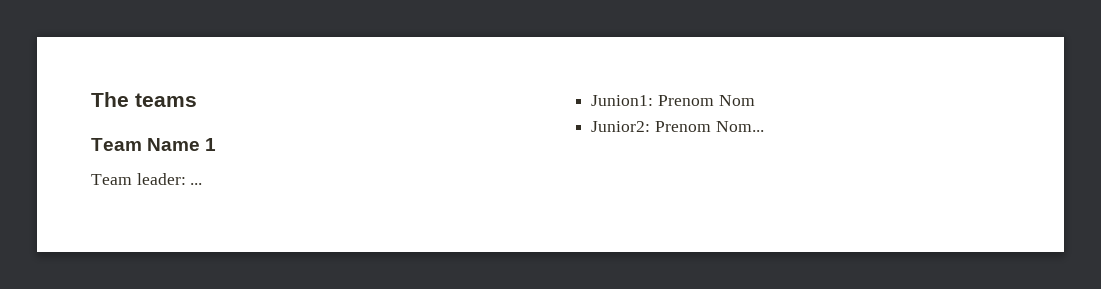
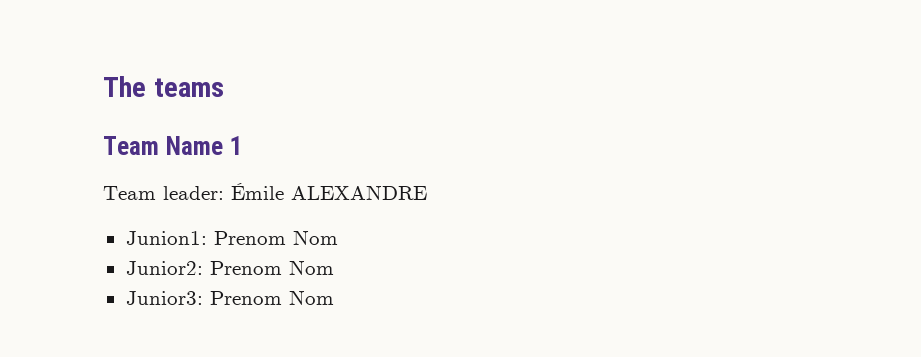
[190,183,203,185] ... -> [231,183,427,200] Émile ALEXANDRE
[715,121,764,132] Nom... -> [288,260,334,275] [125,290,334,305] Nom // Junior3: Prenom Nom

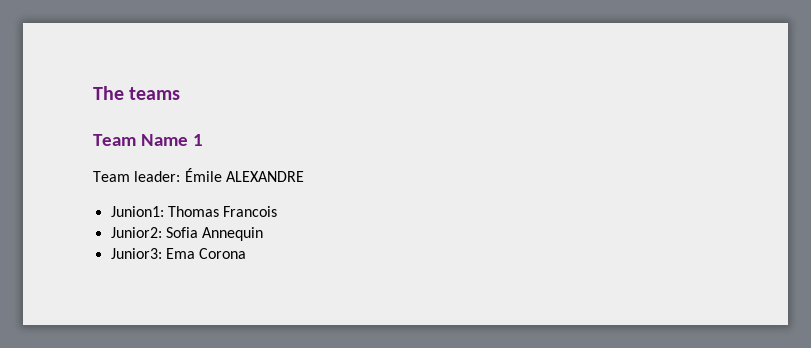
[213,230,338,245] Prenom Nom -> [167,206,278,217] Thomas Francois
[209,260,334,275] Prenom Nom -> [165,227,264,241] Sofia Annequin
[209,290,334,305] Prenom Nom -> [165,248,247,259] Ema Corona

